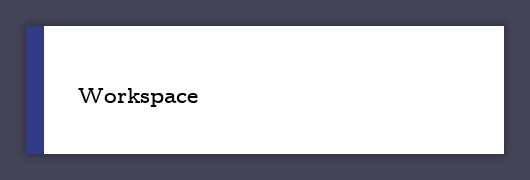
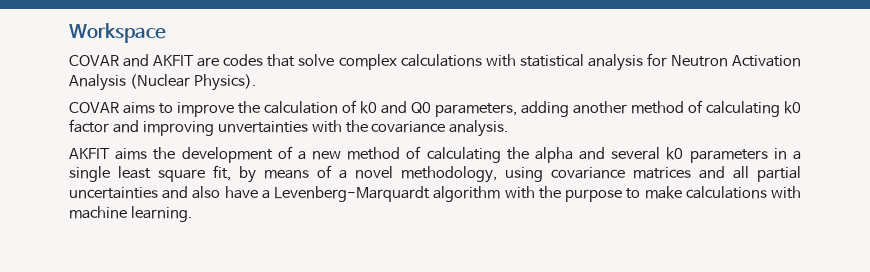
(198, 97) none -> [69,53,801,71] [69,74,256,91] [69,100,801,117] [69,119,509,137] [69,146,801,163] [69,165,801,183] [69,186,802,202] [69,206,192,222] // COVAR and AKFIT are codes that solve complex calculations with statistical analysis for Neutron Activation Analysis (Nuclear Physics). // COVAR aims to improve the calculation of k0 and Q0 parameters, adding another method of calculating k0 factor and improving unvertainties with the covariance analysis. // AKFIT aims the development of a new method of calculating the alpha and several k0 parameters in a single least square fit, by means of a novel methodology, using covariance matrices and all partial uncertainties and also have a Levenberg-Marquardt algorithm with the purpose to make calculations with machine learning.

